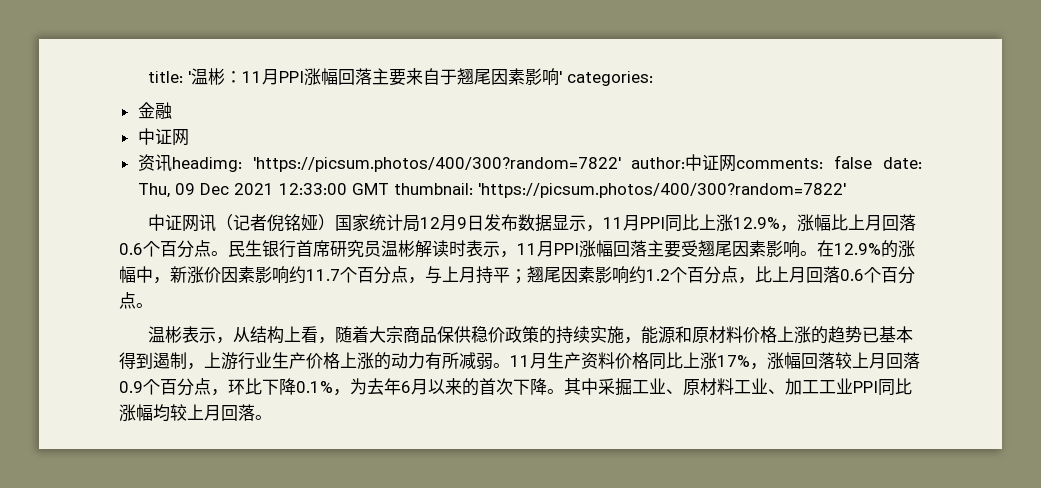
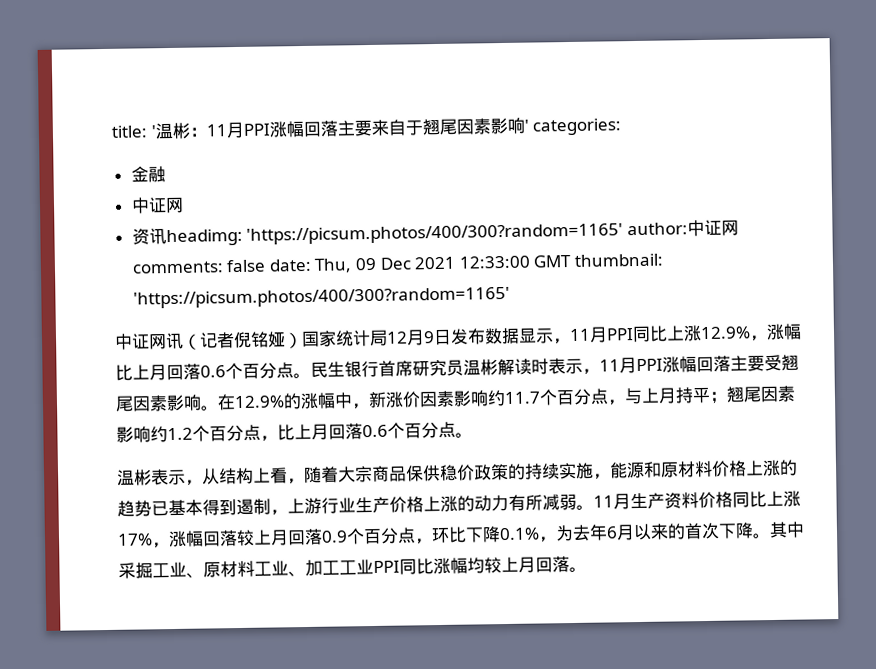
[252,157,621,172] 'https://picsum.photos/400/300?random=7822' -> [246,223,624,245] 'https://picsum.photos/400/300?random=1165'
[477,183,846,198] 'https://picsum.photos/400/300?random=7822' -> [132,286,510,309] 'https://picsum.photos/400/300?random=1165'

